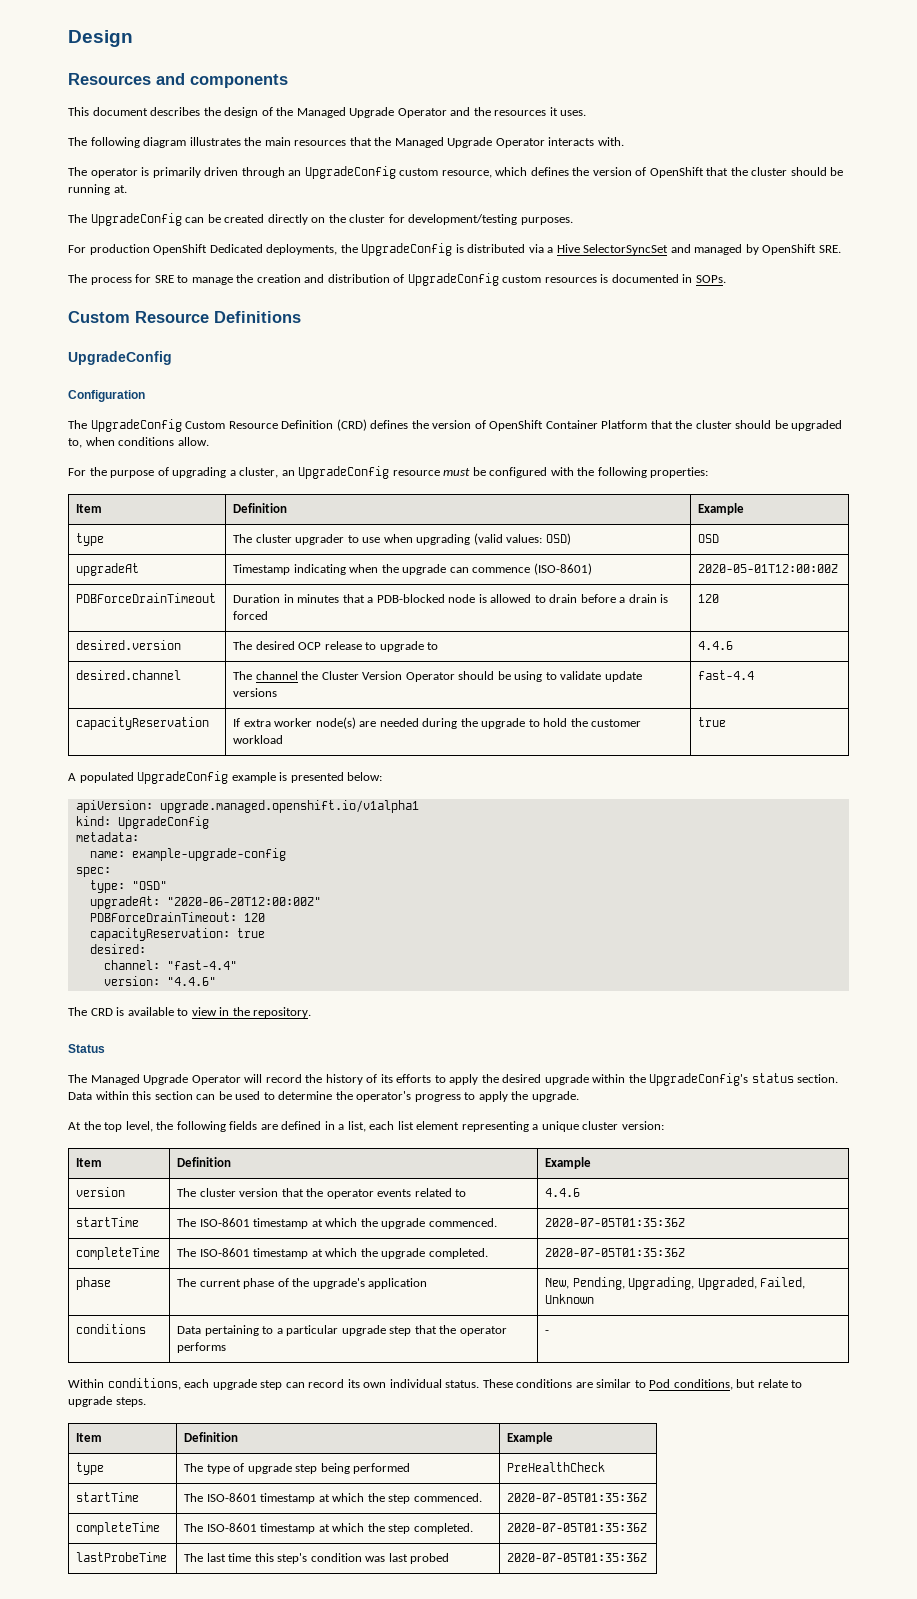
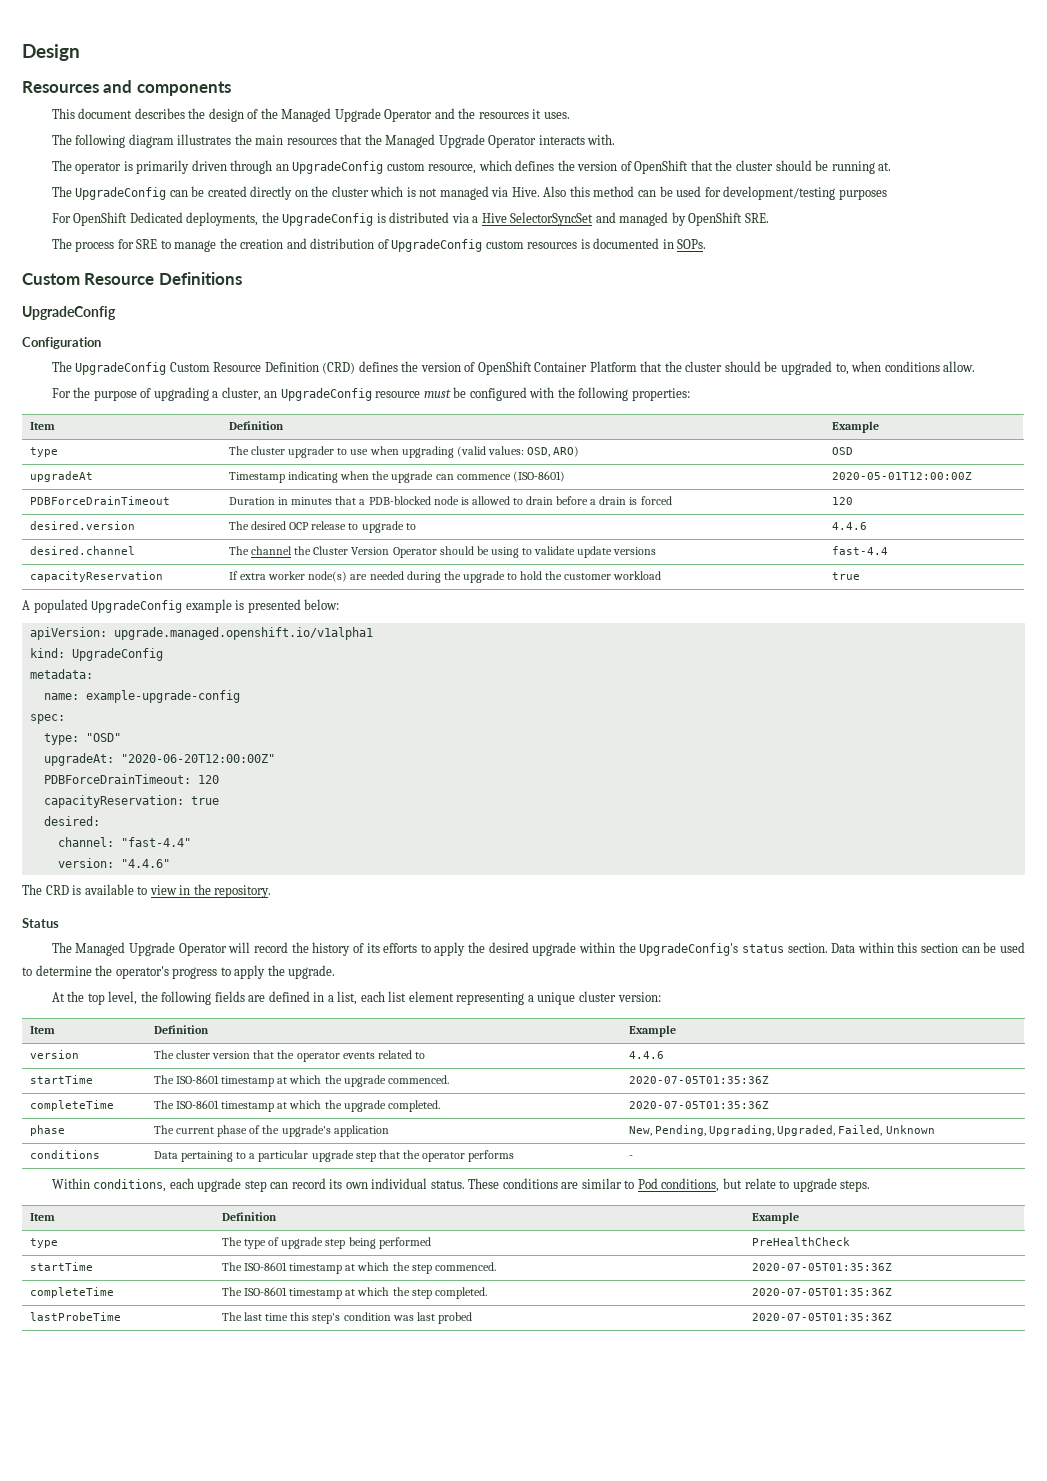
(386, 218) none -> [370,186,702,200] which is not managed via Hive. Also this method can be used
[520,217,573,225] [68,244,150,255] purposes. // For production -> [838,189,887,200] [51,213,71,223] purposes // For
[545,533,571,545] OSD) -> [526,446,580,457] OSD, ARO)

